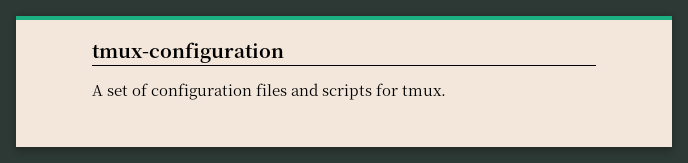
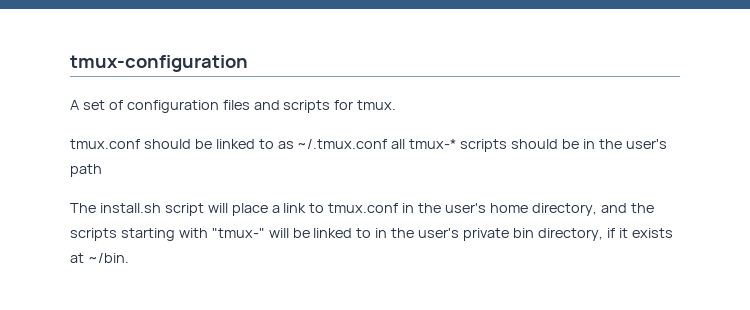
(447, 90) none -> [70,139,667,152] [70,164,102,177] [70,203,654,216] [70,228,673,241] [70,253,129,263] // tmux.conf should be linked to as ~/.tmux.conf all tmux-* scripts should be in the user's path // The install.sh script will place a link to tmux.conf in the user's home directory, and the scripts starting with "tmux-" will be linked to in the user's private bin directory, if it exists at ~/bin.

